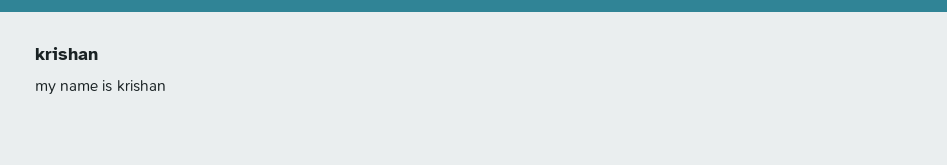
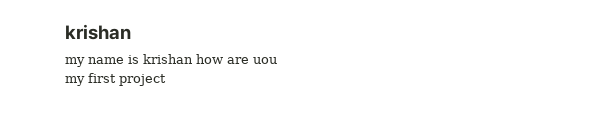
(166, 86) none -> [196,54,277,64] [65,73,166,86] how are uou // my first project

